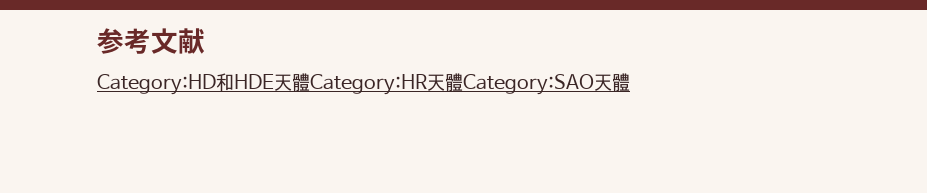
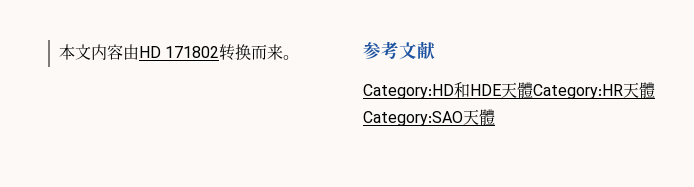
(97, 41) none -> [58,44,300,61] 本文内容由HD 171802转换而来。 //

